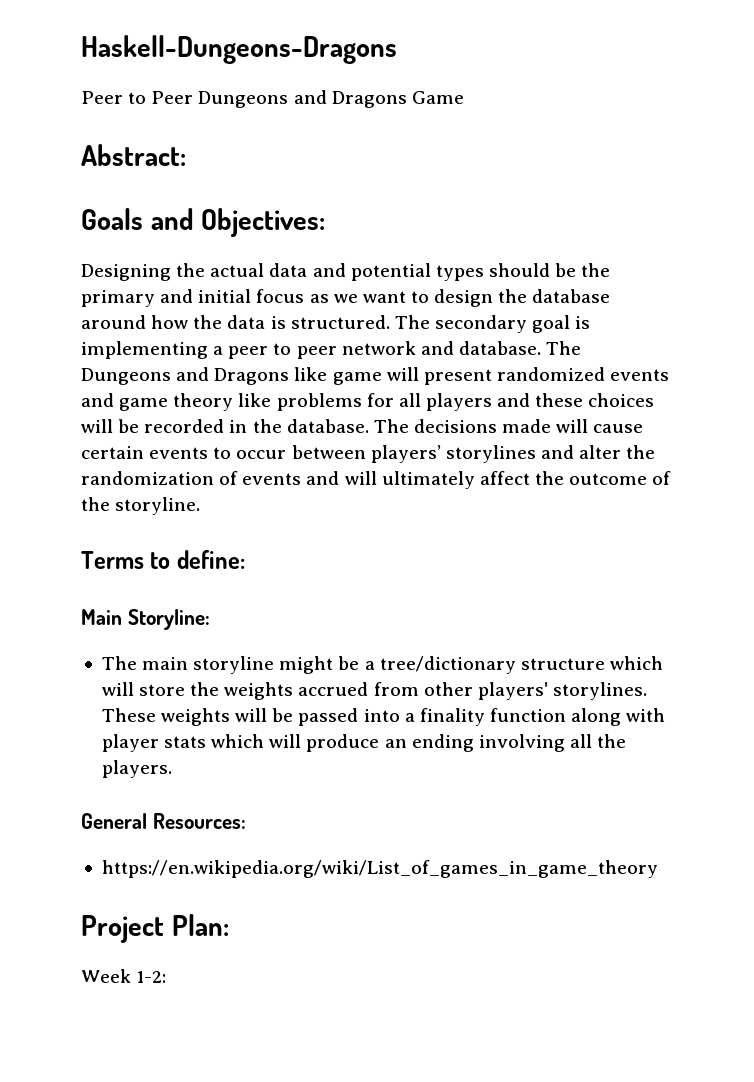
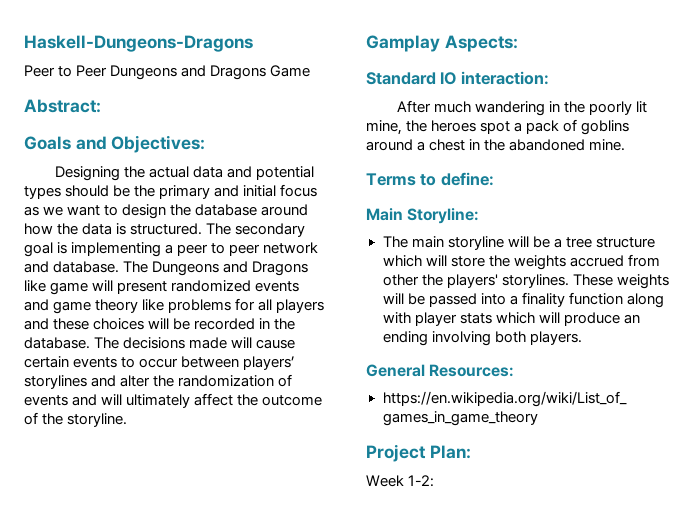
(201, 506) none -> [366,35,518,52] [366,71,549,85] [396,100,648,116] [366,119,630,135] [366,139,626,151] // Gamplay Aspects: // Standard IO interaction: // After much wandering in the poorly lit mine, the heroes spot a pack of goblins around a chest in the abandoned mine.
[279,656,334,674] might -> [507,236,529,247] will
[379,656,516,674] tree/dictionary -> [565,237,592,248] tree
(473, 689) none -> [421,274,443,286] the
[569,734,627,748] all the -> [494,331,526,343] both

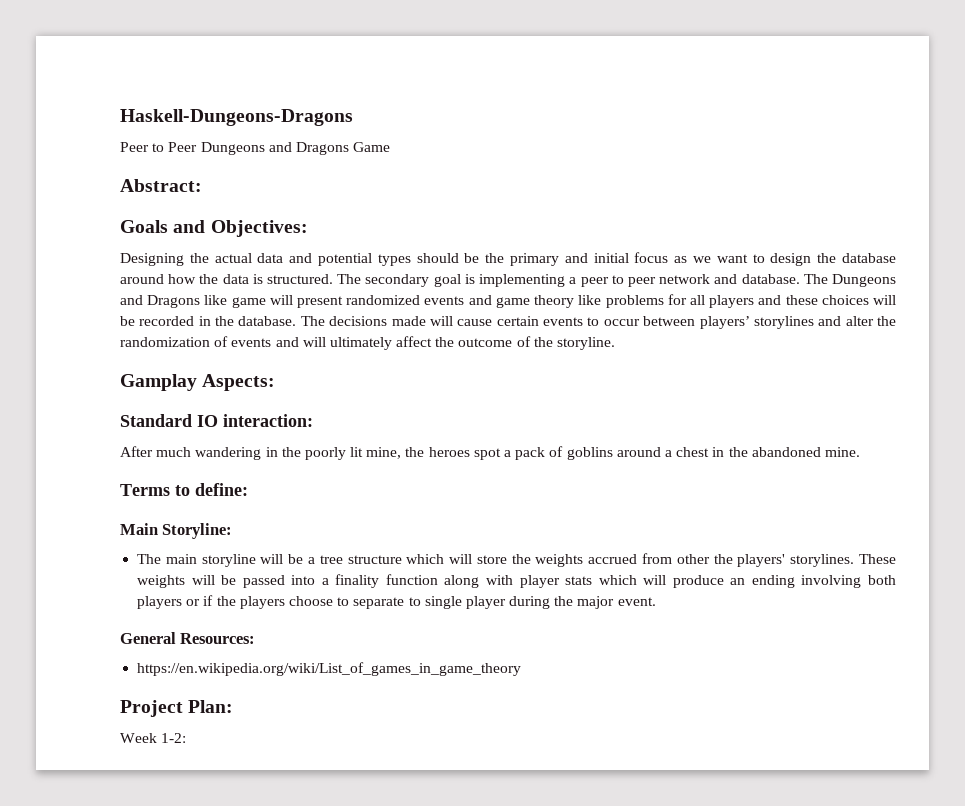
[529,331,582,345] players. -> [137,595,656,609] players or if the players choose to separate to single player during the major event.

